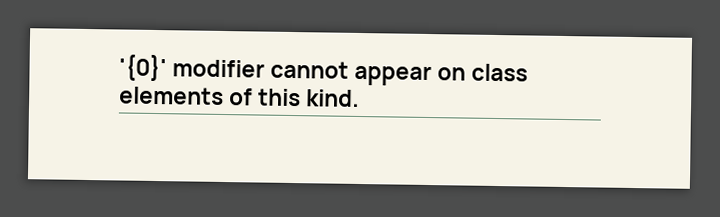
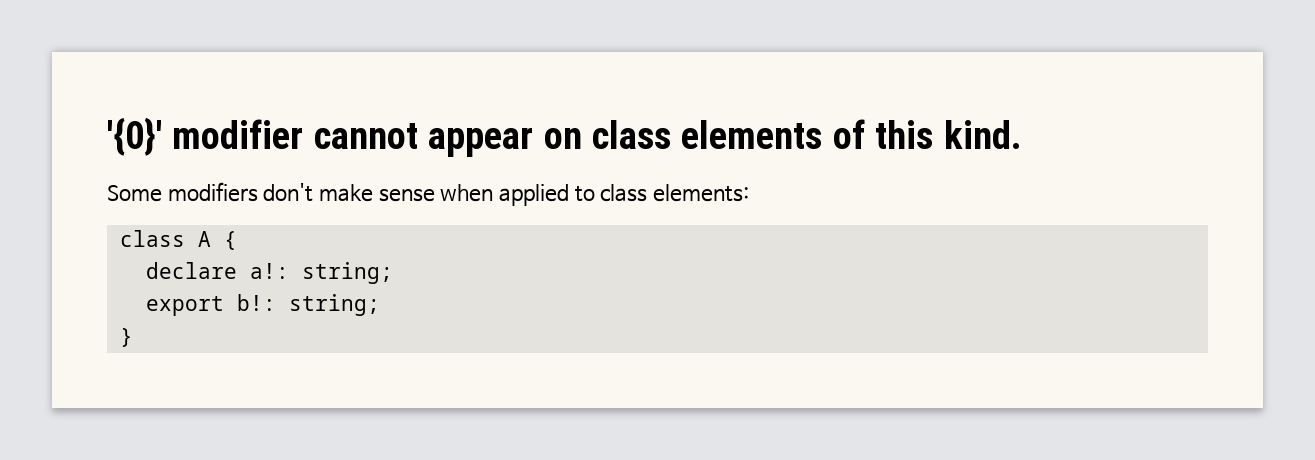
(361, 98) none -> [107,182,750,206] [119,230,237,250] [145,262,393,284] [145,294,380,316] [119,328,133,347] // Some modifiers don't make sense when applied to class elements: // class A { // declare a!: string; // export b!: string; // }

